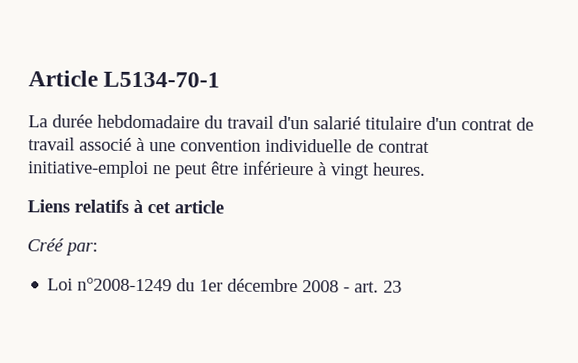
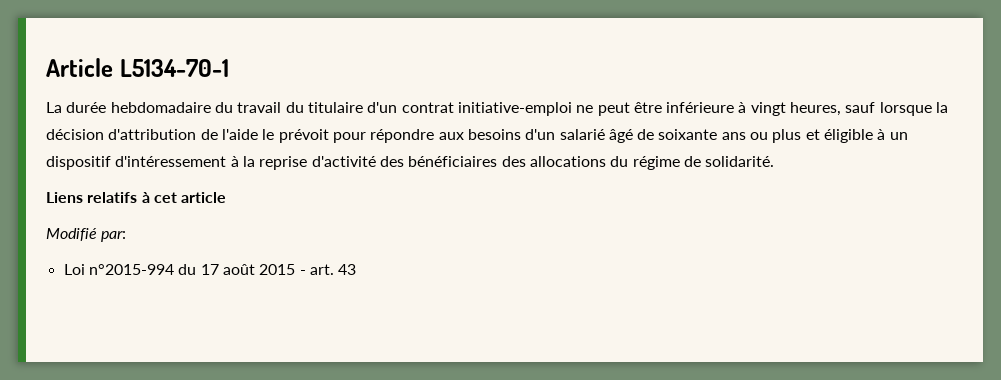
[278,115,361,130] d'un salarié -> [285,102,304,113] du
[516,117,534,131] [28,137,430,153] de travail associé à une convention individuelle de contrat -> (454, 107) none
[373,162,426,176] heures. -> [790,102,949,116] [46,129,908,143] [46,156,775,170] heures, sauf lorsque la décision d'attribution de l'aide le prévoit pour répondre aux besoins d'un salarié âgé de soixante ans ou plus et éligible à un dispositif d'intéressement à la reprise d'activité des bénéficiaires des allocations du régime de solidarité.
[27,238,64,252] Créé -> [46,228,97,241] Modifié
[77,277,340,293] n°2008-1249 du 1er décembre 2008 -> [88,264,296,275] n°2015-994 du 17 août 2015
[383,280,403,293] 23 -> [338,264,357,275] 43

